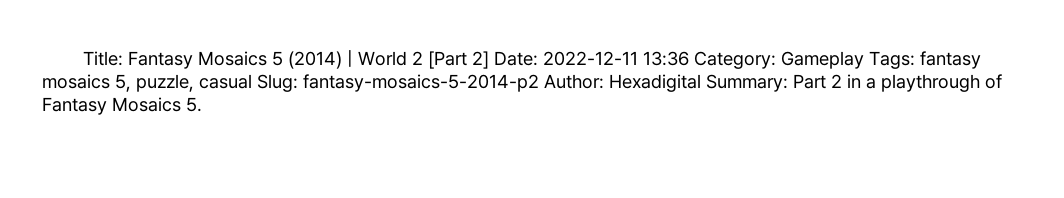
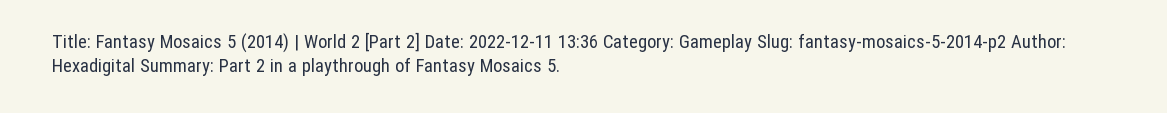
[869,51,982,69] [42,74,252,92] Tags: fantasy mosaics 5, puzzle, casual -> (752, 43) none

